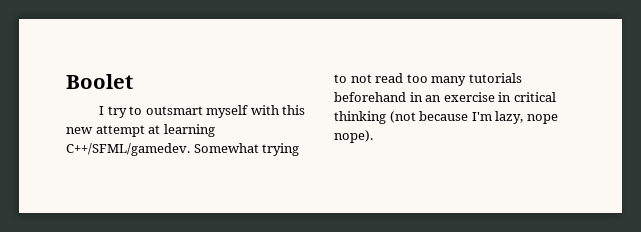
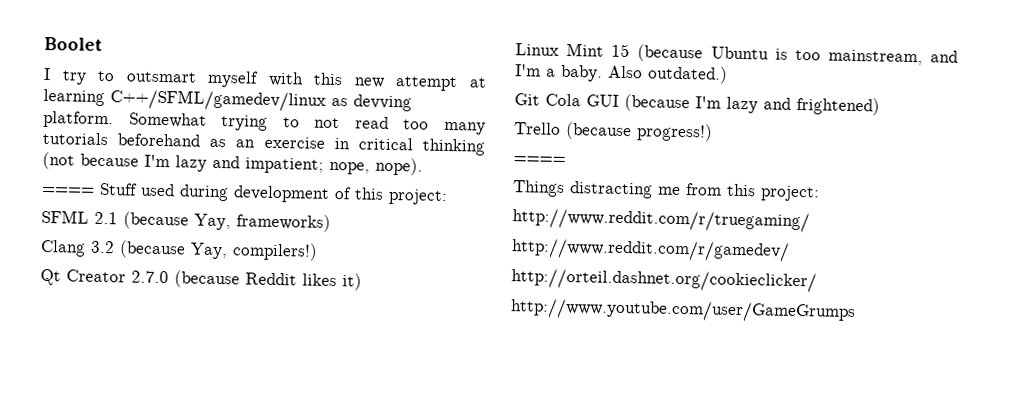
[66,143,190,156] C++/SFML/gamedev. -> [110,89,412,112] [43,110,114,129] C++/SFML/gamedev/linux as devving platform.
[409,92,423,102] in -> [209,138,227,148] as
[495,111,558,124] [334,130,373,143] lazy, nope nope). -> [175,155,423,176] [41,182,448,205] [41,209,331,232] [40,239,318,261] [40,268,362,291] [515,42,958,66] [515,64,728,84] [514,93,880,116] [514,122,713,142] [513,156,566,164] [513,180,820,202] [512,208,810,233] [511,238,790,262] [511,268,817,293] [510,298,856,324] lazy and impatient; nope, nope). // ==== Stuff used during development of this project: // SFML 2.1 (because Yay, frameworks) // Clang 3.2 (because Yay, compilers!) // Qt Creator 2.7.0 (because Reddit likes it) // Linux Mint 15 (because Ubuntu is too mainstream, and I'm a baby. Also outdated.) // Git Cola GUI (because I'm lazy and frightened) // Trello (because progress!) // ==== // Things distracting me from this project: // http://www.reddit.com/r/truegaming/ // http://www.reddit.com/r/gamedev/ // http://orteil.dashnet.org/cookieclicker/ // http://www.youtube.com/user/GameGrumps

